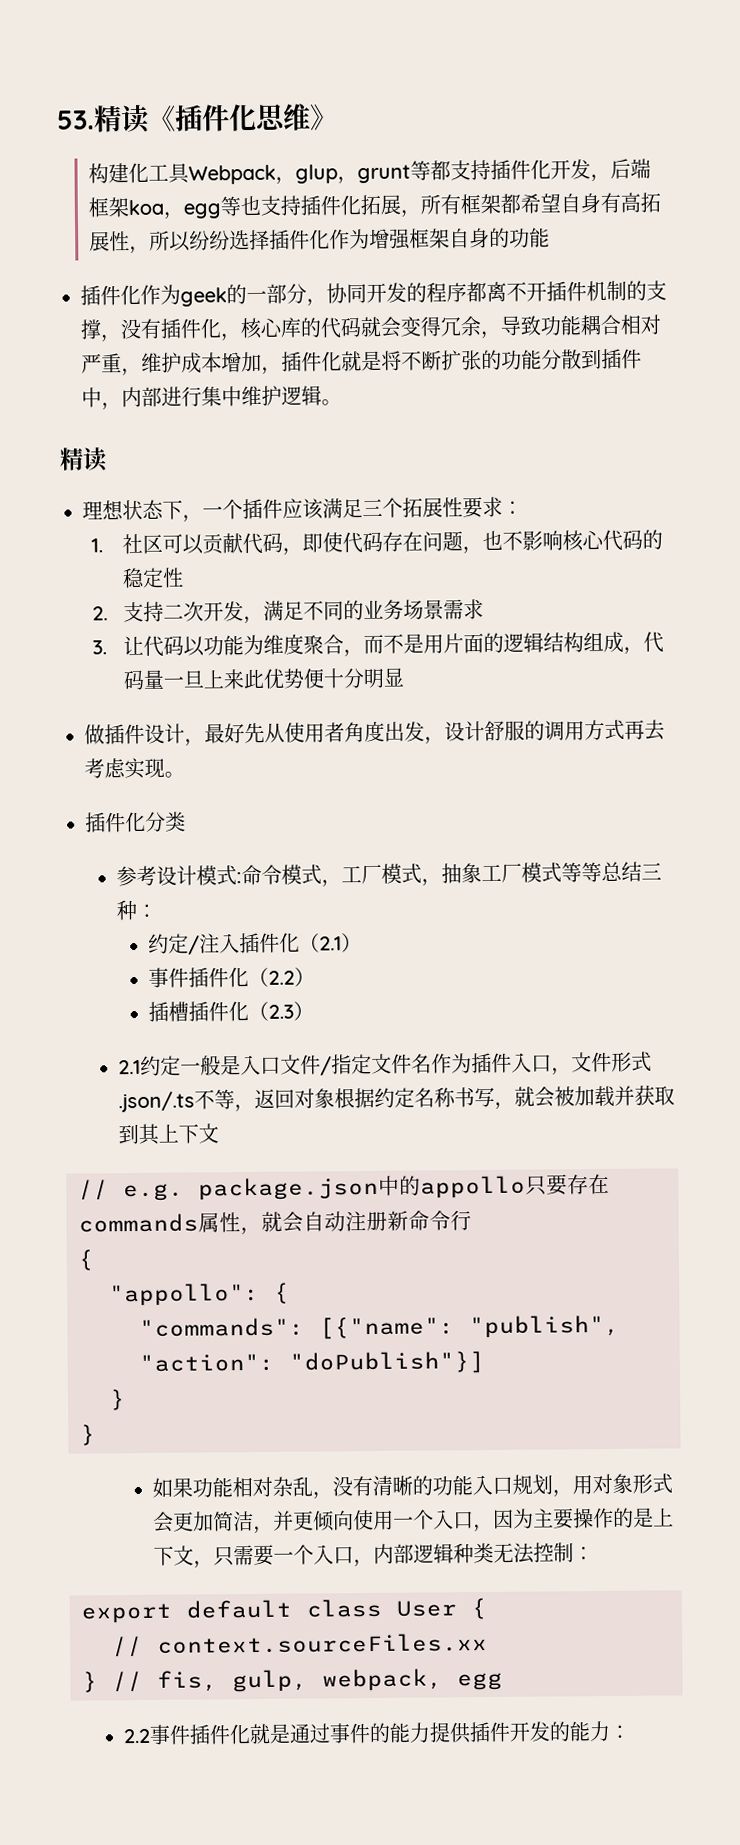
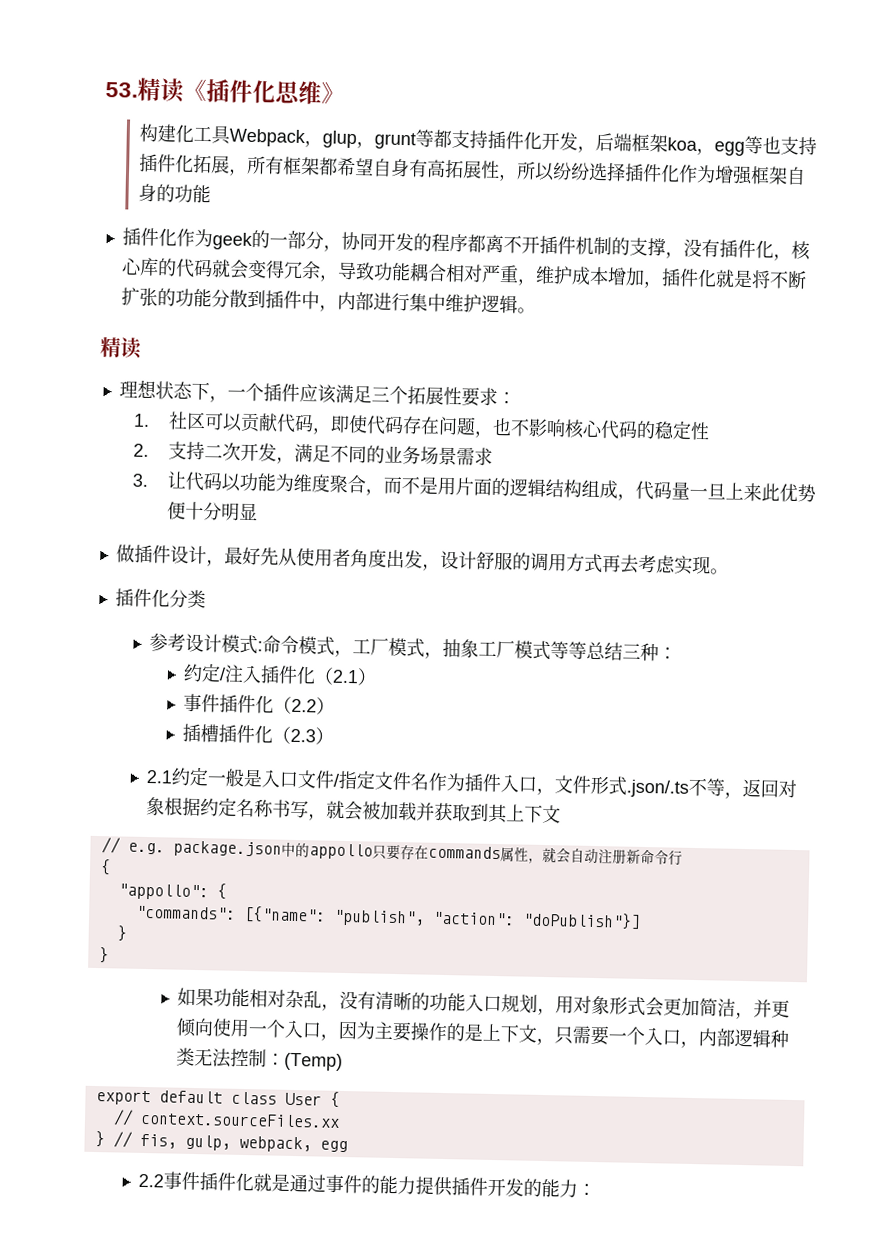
(595, 1553) none -> [283,1052,343,1071] (Temp)

